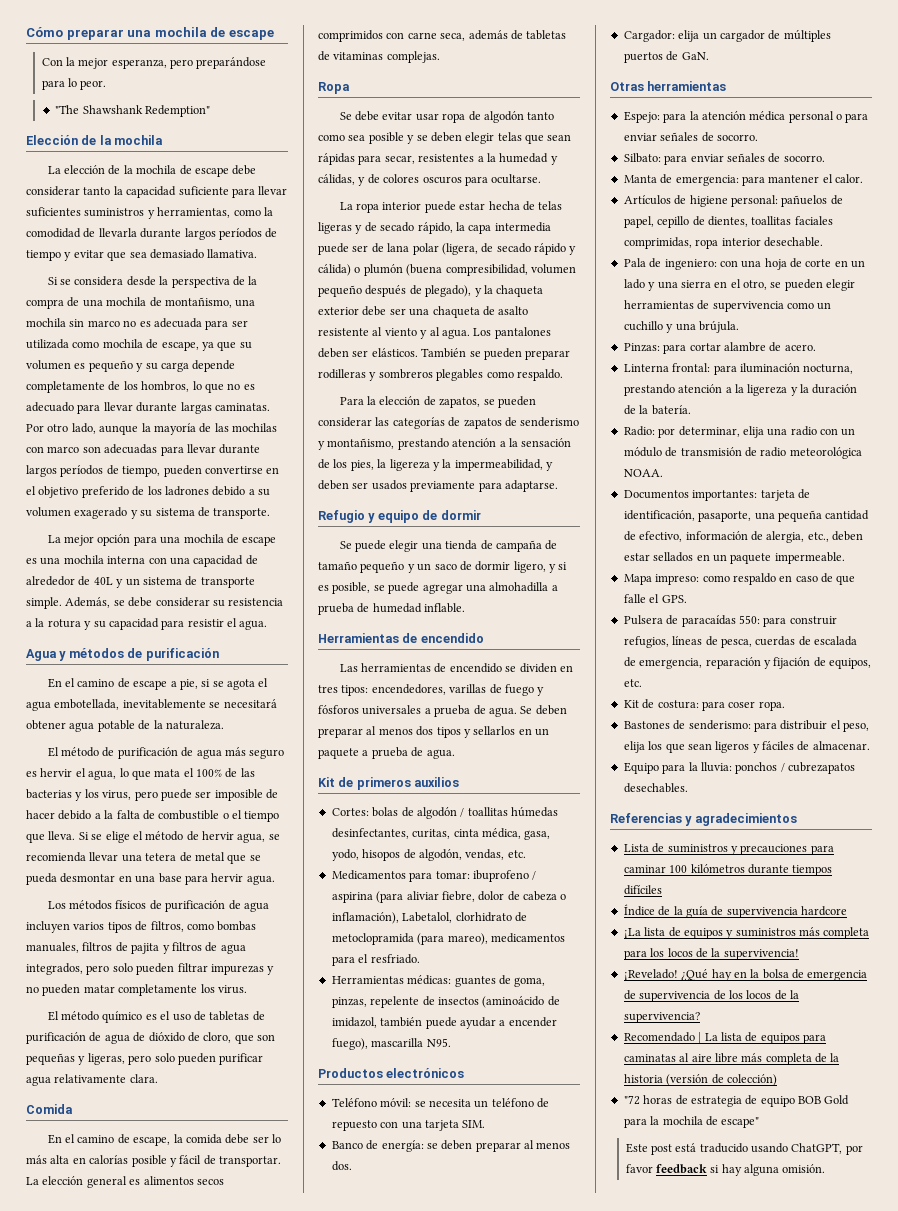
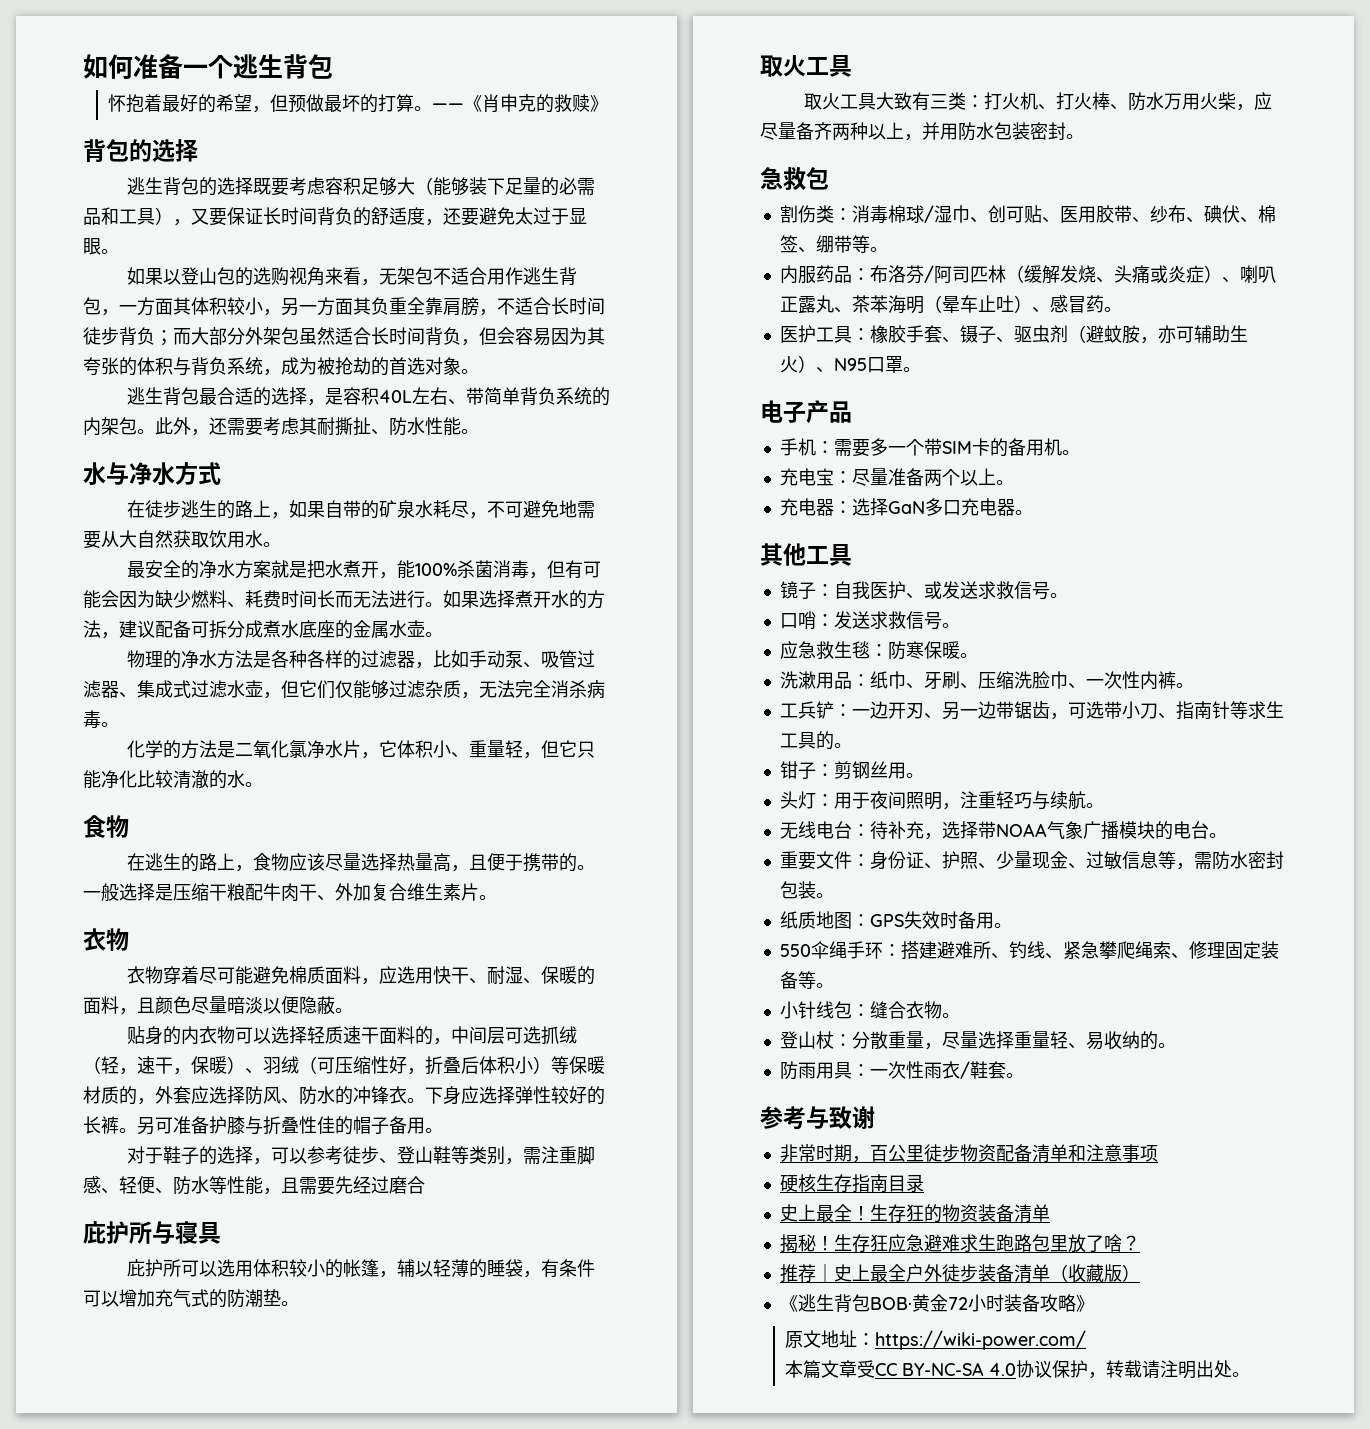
[26,27,274,40] [41,57,267,69] [41,78,107,90] [55,105,211,117] [26,135,164,145] [47,165,257,177] [26,186,288,198] [26,207,273,219] [26,228,278,240] [26,249,258,261] [47,276,258,288] [26,297,256,309] [26,318,248,330] [26,339,252,351] [26,360,236,372] [26,381,255,393] [26,402,270,414] [26,423,277,435] [26,444,261,456] [26,465,280,477] [26,486,270,498] [26,507,271,519] [47,534,277,546] [26,555,258,567] [26,576,255,588] [26,597,284,609] [26,618,268,630] [26,648,219,661] [47,678,269,690] [26,699,277,711] [26,720,224,732] [47,747,285,759] [26,768,255,780] [26,789,278,801] [26,810,280,822] [26,831,280,843] [26,852,261,864] [26,873,275,885] [47,900,269,912] [26,921,257,933] [26,942,246,954] [26,963,275,975] [26,984,247,996] [47,1011,265,1023] [26,1032,275,1044] [26,1053,264,1065] [26,1074,158,1086] [26,1104,73,1114] [47,1134,282,1146] [26,1155,281,1167] [26,1176,224,1188] [318,30,567,42] [318,51,440,63] [318,82,350,94] [339,111,555,123] [318,132,572,144] [318,153,558,165] [318,174,542,186] [339,201,563,213] [318,222,551,234] [318,243,577,255] [318,264,576,276] [318,285,544,297] [318,306,529,318] [318,327,551,339] [318,348,571,360] [318,369,563,381] [339,396,536,408] [318,417,580,429] [318,438,572,450] [318,459,553,471] [318,480,558,492] [318,510,481,523] [339,540,558,552] [318,561,568,573] [318,582,558,594] [318,603,466,615] [318,633,484,643] [339,663,573,673] [318,684,545,696] [318,705,567,717] [318,726,549,738] [318,747,455,759] [318,777,460,790] [331,806,558,819] [331,828,551,840] [331,849,526,861] [331,870,537,882] [331,891,567,903] [331,912,527,924] [331,933,565,945] [331,954,420,966] [331,975,546,987] [331,996,560,1008] [331,1017,557,1029] [331,1038,451,1050] [318,1068,465,1078] [331,1098,549,1108] [331,1120,486,1131] [331,1140,571,1152] [331,1161,352,1171] [623,29,831,42] [623,51,709,63] [610,81,727,91] [623,111,869,123] [623,132,758,142] [623,153,825,165] [623,174,863,186] [623,195,843,207] [623,216,833,228] [623,237,823,249] [623,258,866,270] [623,279,856,291] [623,300,832,312] [623,320,739,333] [623,342,816,354] [623,363,854,375] [623,384,858,396] [623,405,691,415] [623,426,856,438] [623,447,862,459] [623,469,663,477] [623,489,810,501] [623,510,870,522] [623,531,863,543] [623,552,845,564] [623,573,856,585] [623,594,687,603] [623,615,837,627] [623,636,857,648] [623,657,871,669] [623,679,642,687] [623,699,785,711] [623,720,869,732] [623,741,870,753] [623,762,855,774] [623,783,688,793] [610,813,797,826] [623,843,834,855] [623,864,833,876] [623,885,662,895] [623,904,847,918] [623,927,870,939] [623,948,799,960] [623,969,868,981] [623,990,799,1002] [623,1012,700,1023] [623,1032,826,1044] [623,1053,840,1065] [623,1074,777,1086] [623,1095,850,1107] [623,1116,760,1128] [625,1143,863,1155] [625,1164,826,1176] Cómo preparar una mochila de escape // Con la mejor esperanza, pero preparándose para lo peor. // "The Shawshank Redemption" // Elección de la mochila // La elección de la mochila de escape debe considerar tanto la capacidad suficiente para llevar suficientes suministros y herramientas, como la comodidad de llevarla durante largos períodos de tiempo y evitar que sea demasiado llamativa. // Si se considera desde la perspectiva de la compra de una mochila de montañismo, una mochila sin marco no es adecuada para ser utilizada como mochila de escape, ya que su volumen es pequeño y su carga depende completamente de los hombros, lo que no es adecuado para llevar durante largas caminatas. Por otro lado, aunque la mayoría de las mochilas con marco son adecuadas para llevar durante largos períodos de tiempo, pueden convertirse en el objetivo preferido de los ladrones debido a su volumen exagerado y su sistema de transporte. // La mejor opción para una mochila de escape es una mochila interna con una capacidad de alrededor de 40L y un sistema de transporte simple. Además, se debe considerar su resistencia a la rotura y su capacidad para resistir el agua. // Agua y métodos de purificación // En el camino de escape a pie, si se agota el agua embotellada, inevitablemente se necesitará obtener agua potable de la naturaleza. // El método de purificación de agua más seguro es hervir el agua, lo que mata el 100% de las bacterias y los virus, pero puede ser imposible de hacer debido a la falta de combustible o el tiempo que lleva. Si se elige el método de hervir agua, se recomienda llevar una tetera de metal que se pueda desmontar en una base para hervir agua. // Los métodos físicos de purificación de agua incluyen varios tipos de filtros, como bombas manuales, filtros de pajita y filtros de agua integrados, pero solo pueden filtrar impurezas y no pueden matar completamente los virus. // El método químico es el uso de tabletas de purificación de agua de dióxido de cloro, que son pequeñas y ligeras, pero solo pueden purificar agua relativamente clara. // Comida // En el camino de escape, la comida debe ser lo más alta en calorías posible y fácil de transportar. La elección general es alimentos secos comprimidos con carne seca, además de tabletas de vitaminas complejas. // Ropa // Se debe evitar usar ropa de algodón tanto como sea posible y se deben elegir telas que sean rápidas para secar, resistentes a la humedad y cálidas, y de colores oscuros para ocultarse. // La ropa interior puede estar hecha de telas ligeras y de secado rápido, la capa intermedia puede ser de lana polar (ligera, de secado rápido y cálida) o plumón (buena compresibilidad, volumen pequeño después de plegado), y la chaqueta exterior debe ser una chaqueta de asalto resistente al viento y al agua. Los pantalones deben ser elásticos. También se pueden preparar rodilleras y sombreros plegables como respaldo. // Para la elección de zapatos, se pueden considerar las categorías de zapatos de senderismo y montañismo, prestando atención a la sensación de los pies, la ligereza y la impermeabilidad, y deben ser usados previamente para adaptarse. // Refugio y equipo de dormir // Se puede elegir una tienda de campaña de tamaño pequeño y un saco de dormir ligero, y si es posible, se puede agregar una almohadilla a prueba de humedad inflable. // Herramientas de encendido // Las herramientas de encendido se dividen en tres tipos: encendedores, varillas de fuego y fósforos universales a prueba de agua. Se deben preparar al menos dos tipos y sellarlos en un paquete a prueba de agua. // Kit de primeros auxilios // Cortes: bolas de algodón / toallitas húmedas desinfectantes, curitas, cinta médica, gasa, yodo, hisopos de algodón, vendas, etc. // Medicamentos para tomar: ibuprofeno / aspirina (para aliviar fiebre, dolor de cabeza o inflamación), Labetalol, clorhidrato de metoclopramida (para mareo), medicamentos para el resfriado. // Herramientas médicas: guantes de goma, pinzas, repelente de insectos (aminoácido de imidazol, también puede ayudar a encender fuego), mascarilla N95. // Productos electrónicos // Teléfono móvil: se necesita un teléfono de repuesto con una tarjeta SIM. // Banco de energía: se deben preparar al menos dos. // Cargador: elija un cargador de múltiples puertos de GaN. // Otras herramientas // Espejo: para la atención médica personal o para enviar señales de socorro. // Silbato: para enviar señales de socorro. // Manta de emergencia: para mantener el calor. // Artículos de higiene personal: pañuelos de papel, cepillo de dientes, toallitas faciales comprimidas, ropa interior desechable. // Pala de ingeniero: con una hoja de corte en un lado y una sierra en el otro, se pueden elegir herramientas de supervivencia como un cuchillo y una brújula. // Pinzas: para cortar alambre de acero. // Linterna frontal: para iluminación nocturna, prestando atención a la ligereza y la duración de la batería. // Radio: por determinar, elija una radio con un módulo de transmisión de radio meteorológica NOAA. // Documentos importantes: tarjeta de identificación, pasaporte, una pequeña cantidad de efectivo, información de alergia, etc., deben estar sellados en un paquete impermeable. // Mapa impreso: como respaldo en caso de que falle el GPS. // Pulsera de paracaídas 550: para construir refugios, líneas de pesca, cuerdas de escalada de emergencia, reparación y fijación de equipos, etc. // Kit de costura: para coser ropa. // Bastones de senderismo: para distribuir el peso, elija los que sean ligeros y fáciles de almacenar. // Equipo para la lluvia: ponchos / cubrezapatos desechables. // Referencias y agradecimientos // Lista de suministros y precauciones para caminar 100 kilómetros durante tiempos difíciles // Índice de la guía de supervivencia hardcore // ¡La lista de equipos y suministros más completa para los locos de la supervivencia! // ¡Revelado! ¿Qué hay en la bolsa de emergencia de supervivencia de los locos de la supervivencia? // Recomendado | La lista de equipos para caminatas al aire libre más completa de la historia (versión de colección) // "72 horas de estrategia de equipo BOB Gold para la mochila de escape" // Este post está traducido usando ChatGPT, por favor feedback si hay alguna omisión. -> [83,54,333,79] [108,94,609,113] [83,139,198,163] [126,177,595,196] [83,207,587,226] [83,238,119,255] [126,267,577,286] [83,297,605,316] [83,327,605,346] [83,357,479,376] [126,387,610,406] [83,417,479,436] [83,462,221,485] [126,500,595,519] [83,530,281,549] [126,560,601,579] [83,590,605,609] [83,620,443,639] [126,650,595,669] [83,680,605,699] [83,710,119,728] [126,740,595,759] [83,770,263,789] [83,815,129,838] [126,853,595,872] [83,883,497,901] [83,928,129,951] [126,966,595,985] [83,996,353,1015] [126,1026,577,1045] [83,1056,605,1075] [83,1086,605,1105] [83,1116,443,1135] [126,1146,595,1165] [83,1176,425,1195] [83,1221,221,1244] [126,1259,595,1278] [83,1289,299,1308] [760,55,852,77] [803,92,1272,111] [760,122,1084,141] [760,167,829,191] [779,205,1276,223] [779,235,888,253] [779,265,1276,284] [779,295,1122,314] [779,325,1248,344] [779,355,921,373] [760,400,852,424] [779,438,1080,457] [779,468,1014,486] [779,498,1033,516] [760,543,852,566] [779,581,1068,600] [779,611,960,630] [779,641,978,660] [779,671,1194,690] [779,701,1284,720] [779,731,852,750] [779,761,924,780] [779,791,1104,810] [779,821,1227,840] [779,851,1284,870] [779,881,834,899] [779,911,1012,929] [779,941,1279,960] [779,971,834,989] [779,1001,960,1019] [779,1031,1176,1050] [779,1061,1024,1080] [760,1106,875,1130] [779,1144,1158,1163] [779,1174,924,1193] [779,1204,1050,1223] [779,1234,1140,1253] [779,1264,1140,1283] [779,1294,1094,1312] [785,1330,1087,1350] [785,1360,1251,1379] 如何准备一个逃生背包 // 怀抱着最好的希望，但预做最坏的打算。——《肖申克的救赎》 // 背包的选择 // 逃生背包的选择既要考虑容积足够大（能够装下足量的必需品和工具），又要保证长时间背负的舒适度，还要避免太过于显眼。 // 如果以登山包的选购视角来看，无架包不适合用作逃生背包，一方面其体积较小，另一方面其负重全靠肩膀，不适合长时间徒步背负；而大部分外架包虽然适合长时间背负，但会容易因为其夸张的体积与背负系统，成为被抢劫的首选对象。 // 逃生背包最合适的选择，是容积40L左右、带简单背负系统的内架包。此外，还需要考虑其耐撕扯、防水性能。 // 水与净水方式 // 在徒步逃生的路上，如果自带的矿泉水耗尽，不可避免地需要从大自然获取饮用水。 // 最安全的净水方案就是把水煮开，能100%杀菌消毒，但有可能会因为缺少燃料、耗费时间长而无法进行。如果选择煮开水的方法，建议配备可拆分成煮水底座的金属水壶。 // 物理的净水方法是各种各样的过滤器，比如手动泵、吸管过滤器、集成式过滤水壶，但它们仅能够过滤杂质，无法完全消杀病毒。 // 化学的方法是二氧化氯净水片，它体积小、重量轻，但它只能净化比较清澈的水。 // 食物 // 在逃生的路上，食物应该尽量选择热量高，且便于携带的。一般选择是压缩干粮配牛肉干、外加复合维生素片。 // 衣物 // 衣物穿着尽可能避免棉质面料，应选用快干、耐湿、保暖的面料，且颜色尽量暗淡以便隐蔽。 // 贴身的内衣物可以选择轻质速干面料的，中间层可选抓绒（轻，速干，保暖）、羽绒（可压缩性好，折叠后体积小）等保暖材质的，外套应选择防风、防水的冲锋衣。下身应选择弹性较好的长裤。另可准备护膝与折叠性佳的帽子备用。 // 对于鞋子的选择，可以参考徒步、登山鞋等类别，需注重脚感、轻便、防水等性能，且需要先经过磨合 // 庇护所与寝具 // 庇护所可以选用体积较小的帐篷，辅以轻薄的睡袋，有条件可以增加充气式的防潮垫。 // 取火工具 // 取火工具大致有三类：打火机、打火棒、防水万用火柴，应尽量备齐两种以上，并用防水包装密封。 // 急救包 // 割伤类：消毒棉球/湿巾、创可贴、医用胶带、纱布、碘伏、棉签、绷带等。 // 内服药品：布洛芬/阿司匹林（缓解发烧、头痛或炎症）、喇叭正露丸、茶苯海明（晕车止吐）、感冒药。 // 医护工具：橡胶手套、镊子、驱虫剂（避蚊胺，亦可辅助生火）、N95口罩。 // 电子产品 // 手机：需要多一个带SIM卡的备用机。 // 充电宝：尽量准备两个以上。 // 充电器：选择GaN多口充电器。 // 其他工具 // 镜子：自我医护、或发送求救信号。 // 口哨：发送求救信号。 // 应急救生毯：防寒保暖。 // 洗漱用品：纸巾、牙刷、压缩洗脸巾、一次性内裤。 // 工兵铲：一边开刃、另一边带锯齿，可选带小刀、指南针等求生工具的。 // 钳子：剪钢丝用。 // 头灯：用于夜间照明，注重轻巧与续航。 // 无线电台：待补充，选择带NOAA气象广播模块的电台。 // 重要文件：身份证、护照、少量现金、过敏信息等，需防水密封包装。 // 纸质地图：GPS失效时备用。 // 550伞绳手环：搭建避难所、钓线、紧急攀爬绳索、修理固定装备等。 // 小针线包：缝合衣物。 // 登山杖：分散重量，尽量选择重量轻、易收纳的。 // 防雨用具：一次性雨衣/鞋套。 // 参考与致谢 // 非常时期，百公里徒步物资配备清单和注意事项 // 硬核生存指南目录 // 史上最全！生存狂的物资装备清单 // 揭秘！生存狂应急避难求生跑路包里放了啥？ // 推荐｜史上最全户外徒步装备清单（收藏版） // 《逃生背包BOB·黄金72小时装备攻略》 // 原文地址：https://wiki-power.com/ // 本篇文章受CC BY-NC-SA 4.0协议保护，转载请注明出处。

